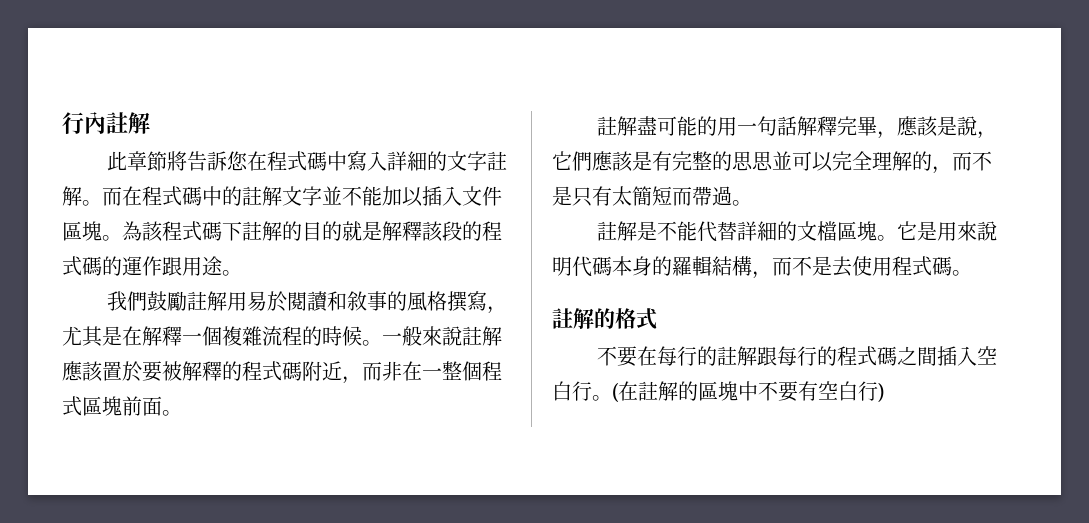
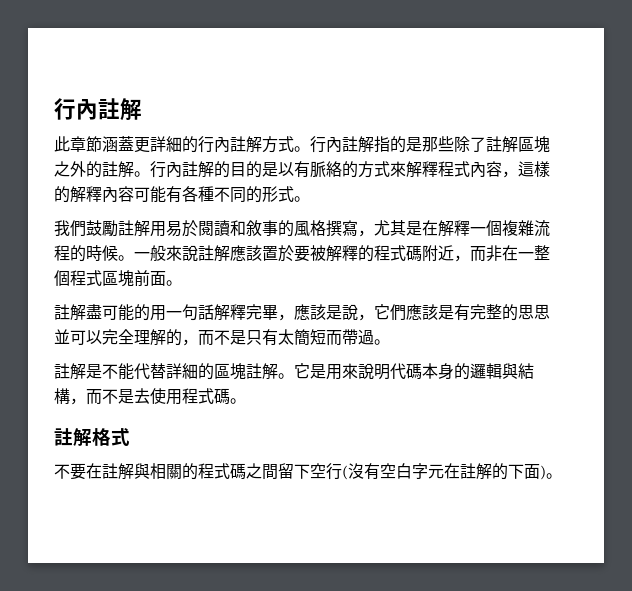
[167,151,508,171] [62,186,502,207] [62,221,502,242] [62,256,222,276] 將告訴您在程式碼中寫入詳細的文字註解。而在程式碼中的註解文字並不能加以插入文件區塊。為該程式碼下註解的目的就是解釋該段的程式碼的運作跟用途 -> [102,136,550,153] [54,161,550,178] [54,186,294,203] 涵蓋更詳細的行內註解方式。行內註解指的是那些除了註解區塊之外的註解。行內註解的目的是以有脈絡的方式來解釋程式內容，這樣的解釋內容可能有各種不同的形式
[797,221,878,241] 文檔區塊 -> [214,363,278,380] 區塊註解
[672,256,712,276] 羅輯 -> [470,363,518,379] 邏輯與
[594,308,615,329] 的 -> (92, 437) none
[657,346,998,366] [552,381,884,402] 每行的註解跟每行的程式碼之間插入空白行。(在註解的區塊中不要有空白行) -> [102,463,562,480] 註解與相關的程式碼之間留下空行(沒有空白字元在註解的下面)。

